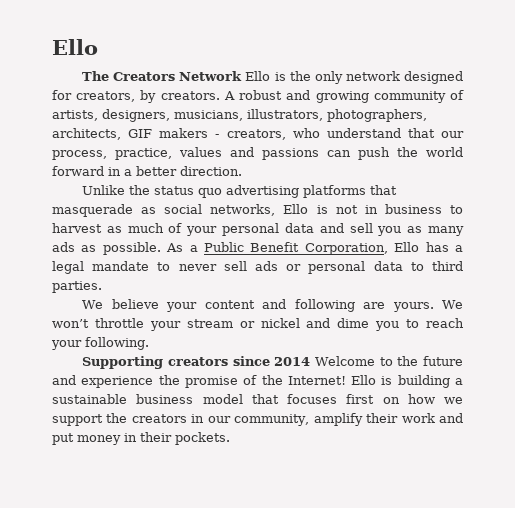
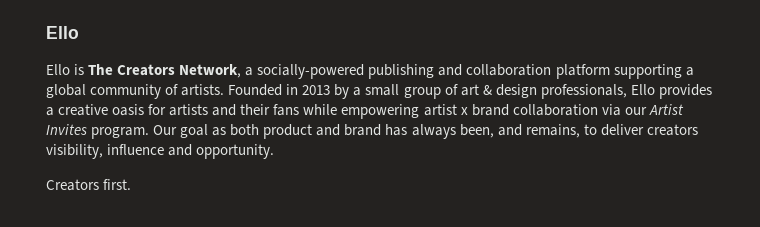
[82,71,464,84] [52,90,465,103] [52,109,427,122] [52,128,464,140] [52,147,463,160] [52,166,242,176] [82,185,398,198] [52,204,463,217] [52,223,464,236] [52,242,463,255] [52,261,463,274] [52,281,102,293] [82,299,464,312] [52,318,464,331] [51,337,149,350] [82,356,463,369] [52,375,464,388] [52,394,463,404] [52,413,463,426] [52,432,230,445] The Creators Network Ello is the only network designed for creators, by creators. A robust and growing community of artists, designers, musicians, illustrators, photographers, architects, GIF makers - creators, who understand that our process, practice, values and passions can push the world forward in a better direction. // Unlike the status quo advertising platforms that masquerade as social networks, Ello is not in business to harvest as much of your personal data and sell you as many ads as possible. As a Public Benefit Corporation, Ello has a legal mandate to never sell ads or personal data to third parties. // We believe your content and following are yours. We won’t throttle your stream or nickel and dime you to reach your following. // Supporting creators since 2014 Welcome to the future and experience the promise of the Internet! Ello is building a sustainable business model that focuses first on how we support the creators in our community, amplify their work and put money in their pockets. -> [46,64,694,79] [46,84,712,99] [46,104,684,119] [46,124,698,139] [46,144,275,159] [46,179,132,191] Ello is The Creators Network, a socially-powered publishing and collaboration platform supporting a global community of artists. Founded in 2013 by a small group of art & design professionals, Ello provides a creative oasis for artists and their fans while empowering artist x brand collaboration via our Artist Invites program. Our goal as both product and brand has always been, and remains, to deliver creators visibility, influence and opportunity. // Creators first.

